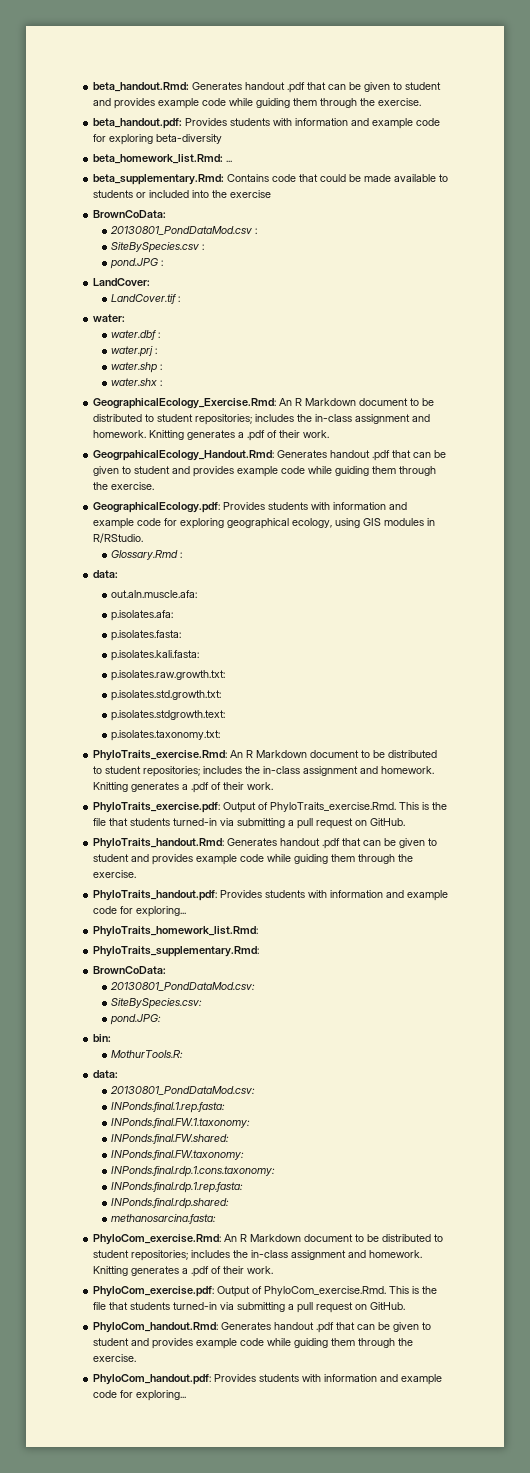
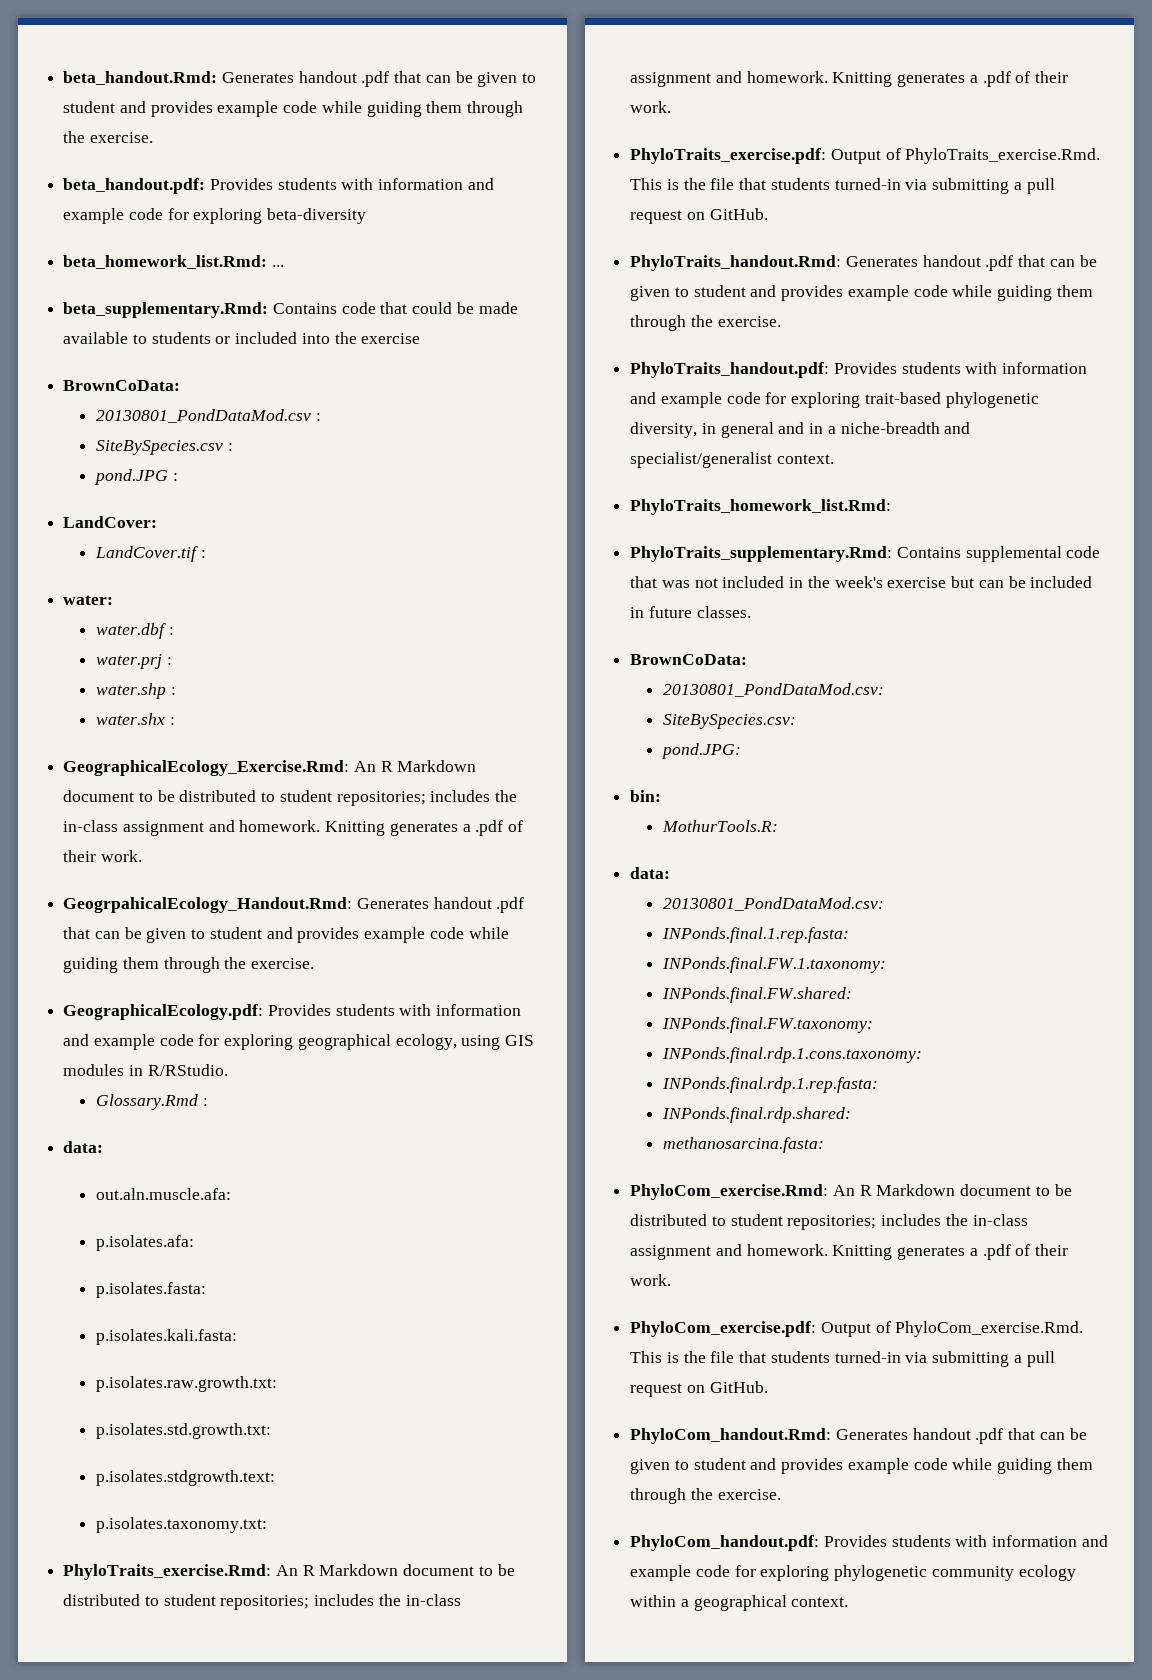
[136,906,187,917] [93,926,259,937] [93,946,260,957] exploring... // PhyloTraits_homework_list.Rmd: // PhyloTraits_supplementary.Rmd: -> [791,392,1039,408] [630,422,971,438] [630,452,834,468] [630,499,892,515] [630,546,1101,562] [630,576,1093,588] [630,606,751,618] exploring trait-based phylogenetic diversity, in general and in a niche-breadth and specialist/generalist context. // PhyloTraits_homework_list.Rmd: // PhyloTraits_supplementary.Rmd: Contains supplemental code that was not included in the week's exercise but can be included in future classes.
[136,1390,187,1401] exploring... -> [760,1565,1076,1581] [630,1595,849,1611] exploring phylogenetic community ecology within a geographical context.

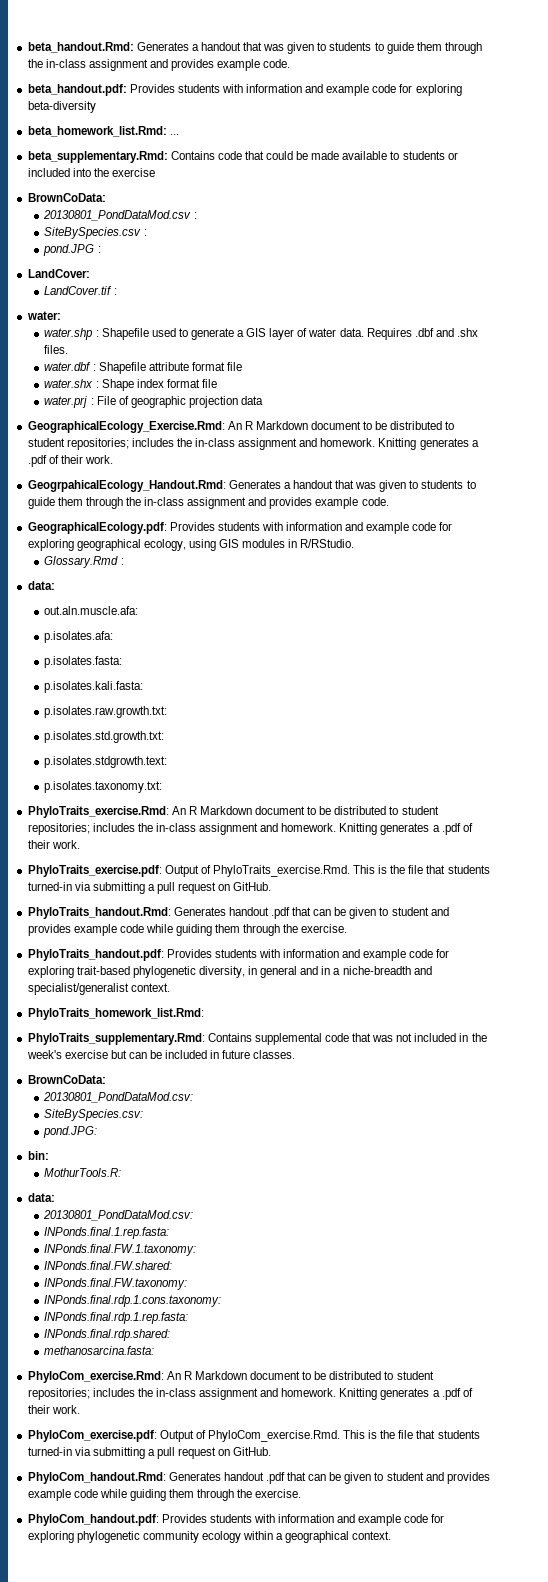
[298,71,537,87] [63,101,524,117] [63,131,153,143] handout .pdf that can be given to student and provides example code while guiding them through the exercise. -> [191,42,482,54] [27,59,291,71] a handout that was given to students to guide them through the in-class assignment and provides example code.
[95,623,174,639] [95,654,172,669] [95,683,176,699] [95,713,175,725] water.dbf : // water.prj : // water.shp : // water.shx : -> [44,328,479,340] [44,345,69,354] [44,362,242,374] [44,379,217,391] [44,396,264,408] water.shp : Shapefile used to generate a GIS layer of water data. Requires .dbf and .shx files. // water.dbf : Shapefile attribute format file // water.shx : Shape index format file // water.prj : File of geographic projection data
[433,897,525,913] [63,927,509,943] [63,957,315,973] handout .pdf that can be given to student and provides example code while guiding them through the exercise. -> [283,480,476,492] [27,497,389,509] a handout that was given to students to guide them through the in-class assignment and provides example code.

